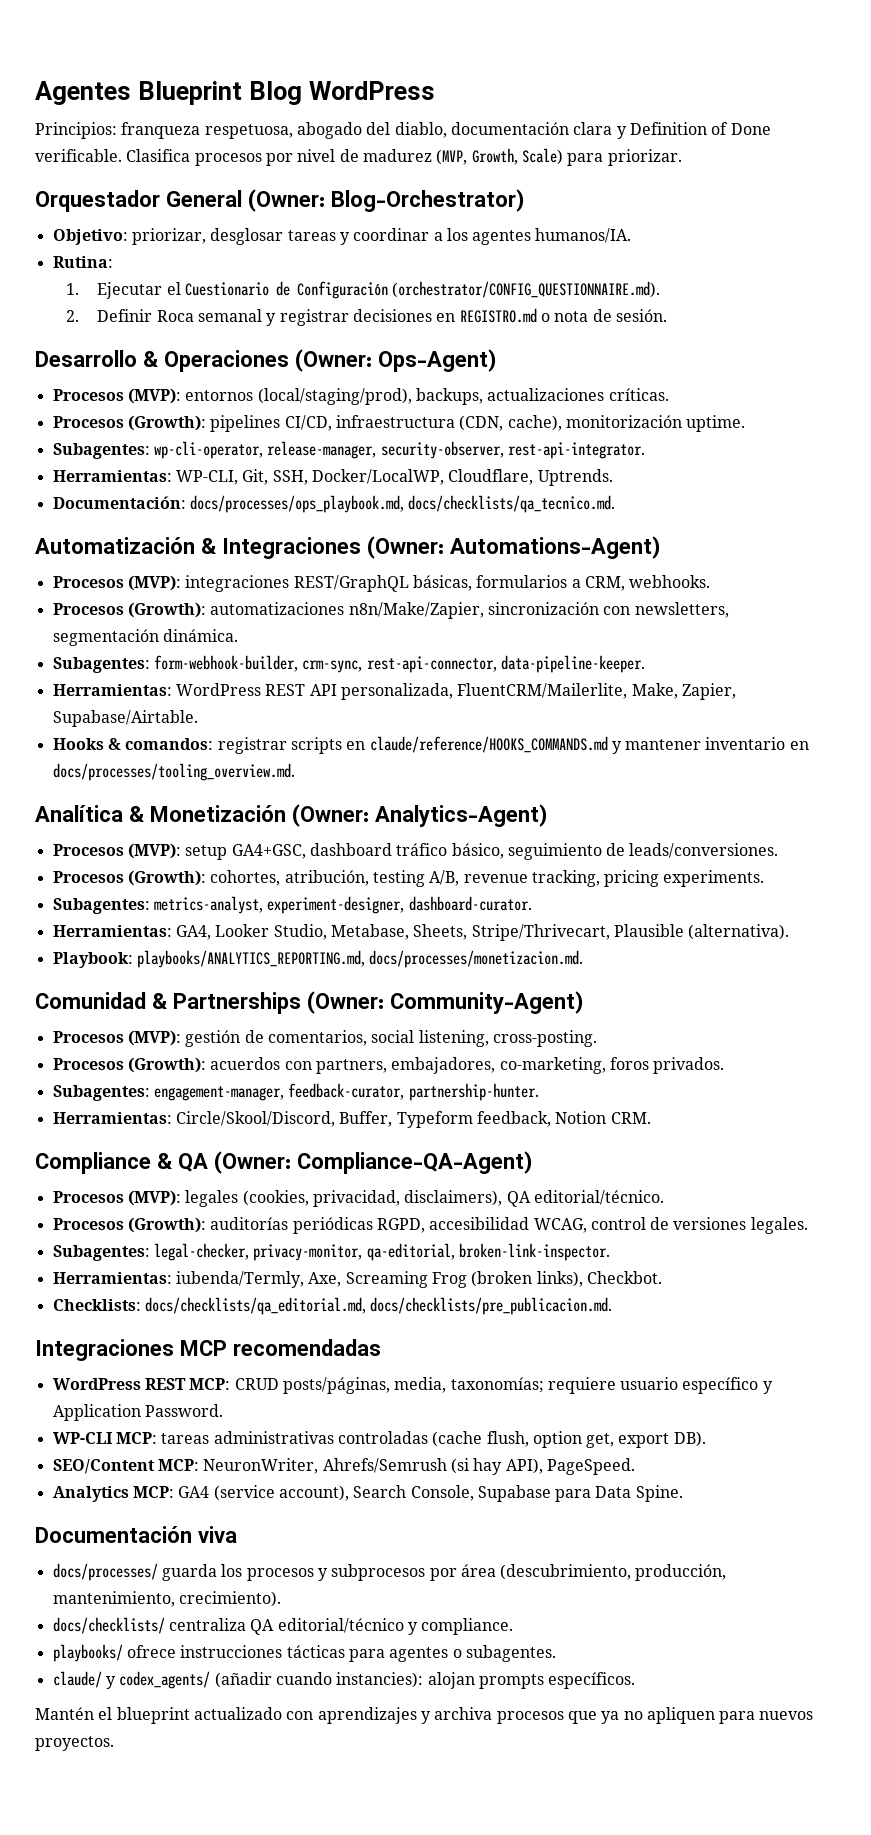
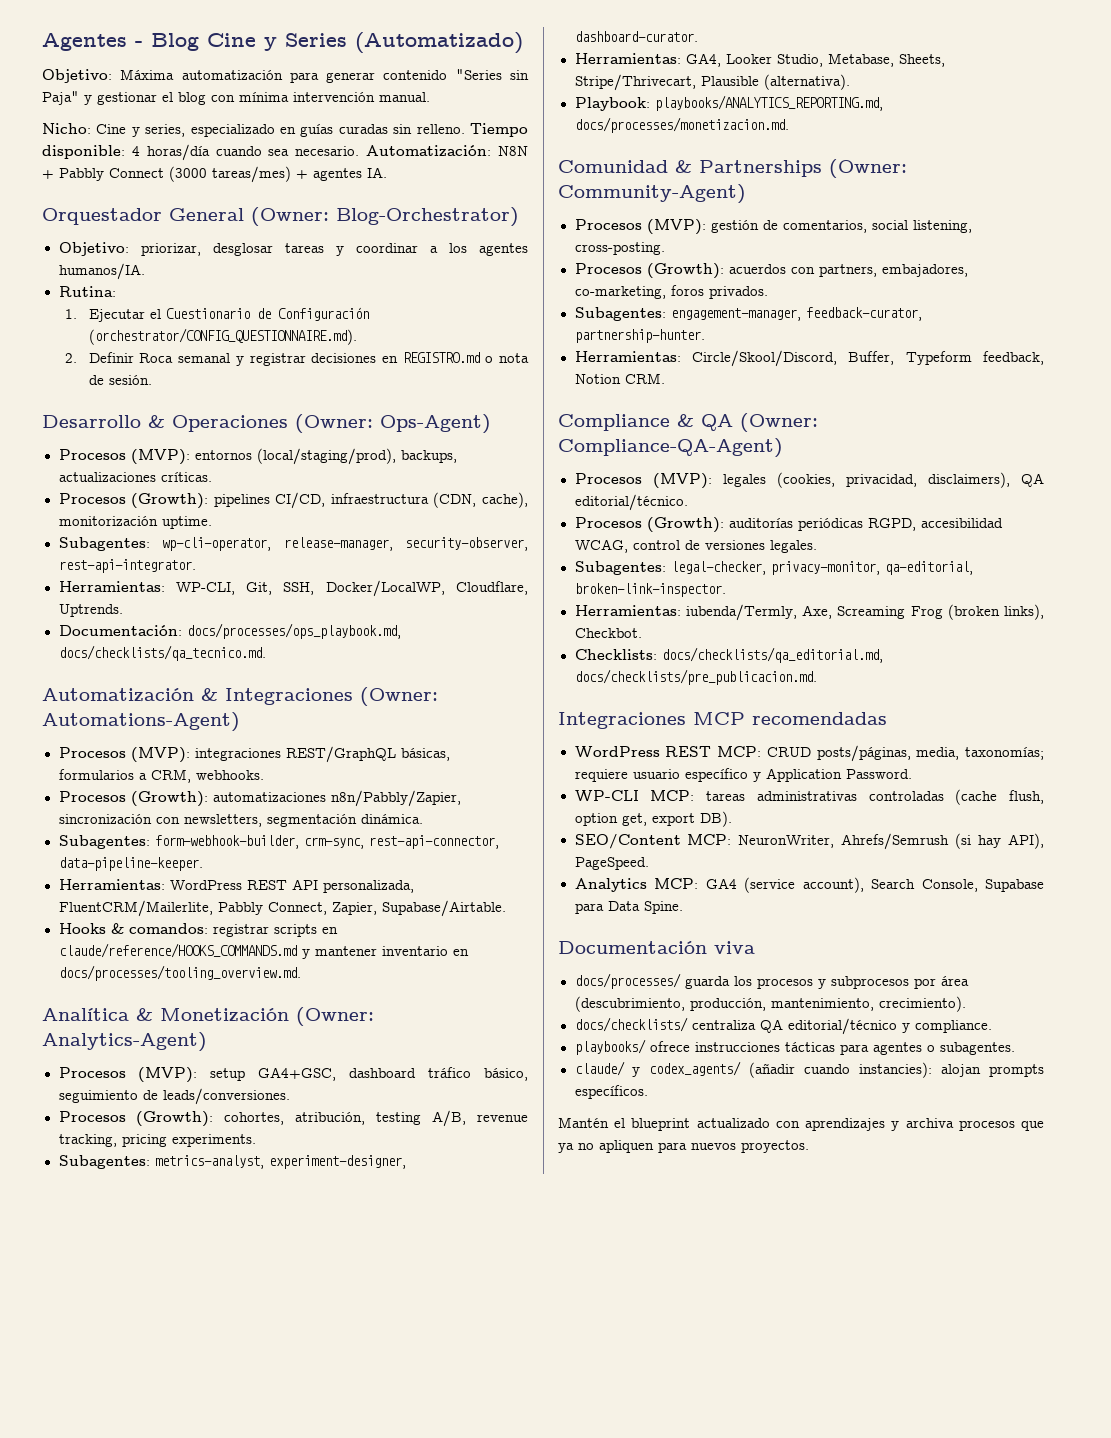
[137,81,435,105] [35,122,771,139] [35,148,682,166] Blueprint Blog WordPress // Principios: franqueza respetuosa, abogado del diablo, documentación clara y Definition of Done verificable. Clasifica procesos por nivel de madurez (MVP, Growth, Scale) para priorizar. -> [135,32,523,54] [42,69,529,83] [42,91,430,105] [42,123,528,137] [42,144,528,161] [42,166,387,183] - Blog Cine y Series (Automatizado) // Objetivo: Máxima automatización para generar contenido "Series sin Paja" y gestionar el blog con mínima intervención manual. // Nicho: Cine y series, especializado en guías curadas sin relleno. Tiempo disponible: 4 horas/día cuando sea necesario. Automatización: N8N + Pabbly Connect (3000 tareas/mes) + agentes IA.
[348,602,484,619] n8n/Make/Zapier, -> [330,790,461,807] n8n/Pabbly/Zapier,
[631,683,678,699] Make, -> [217,902,327,915] Pabbly Connect,

